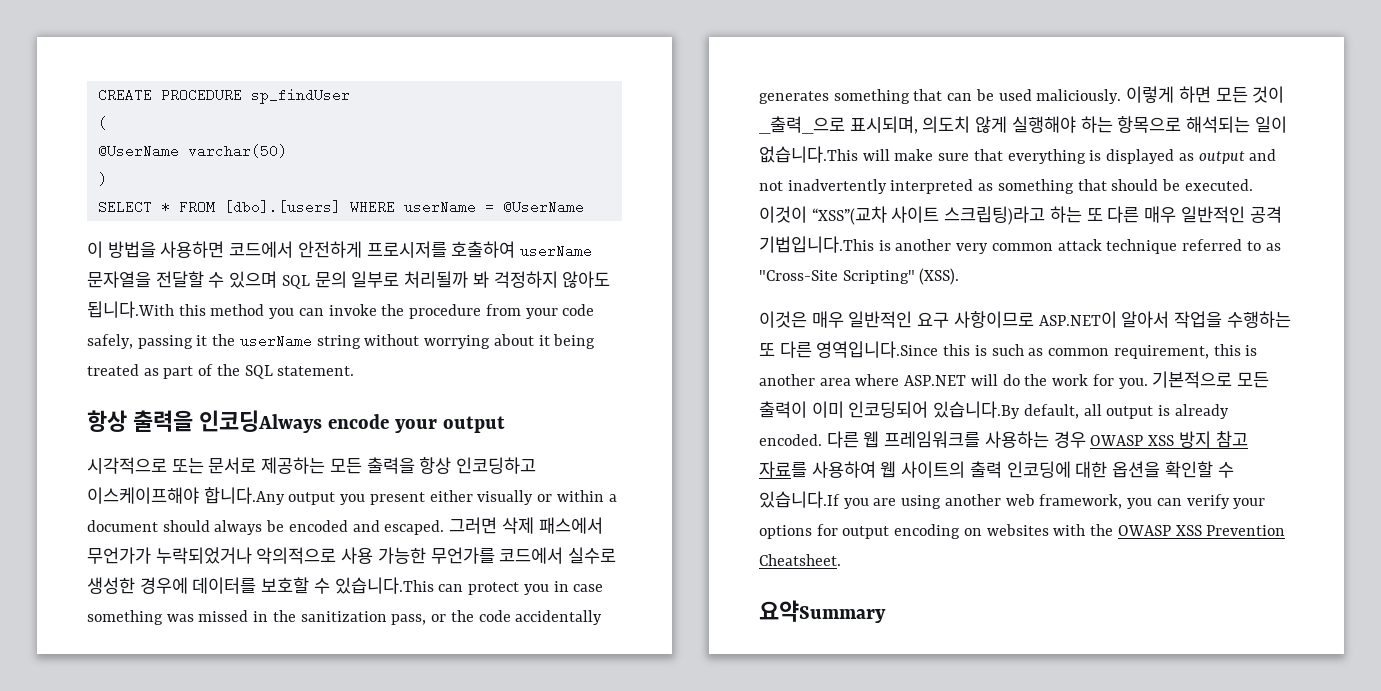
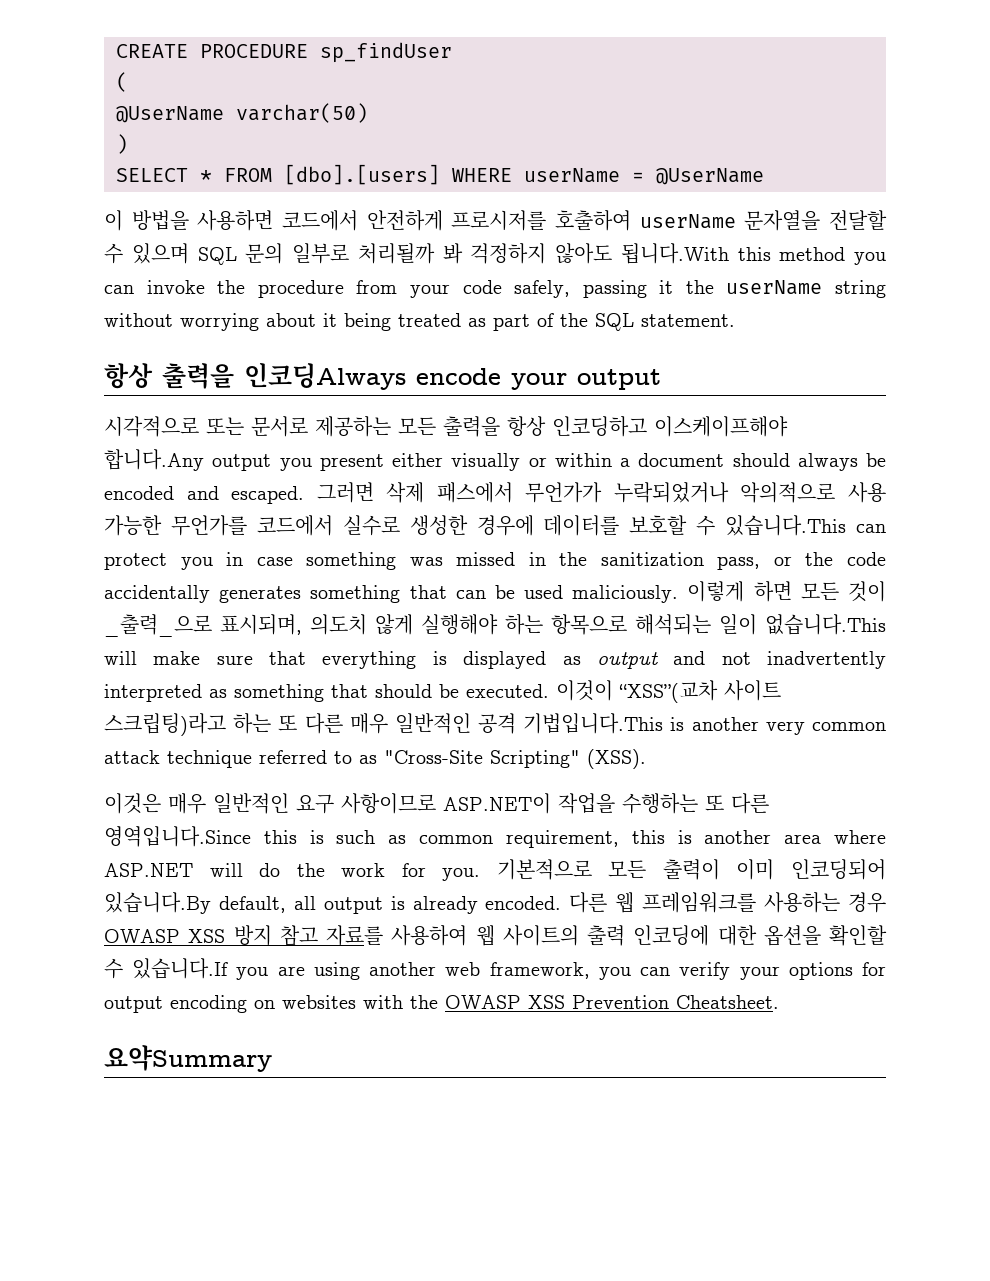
[1121,311,1170,328] 알아서 -> (551, 803) none

